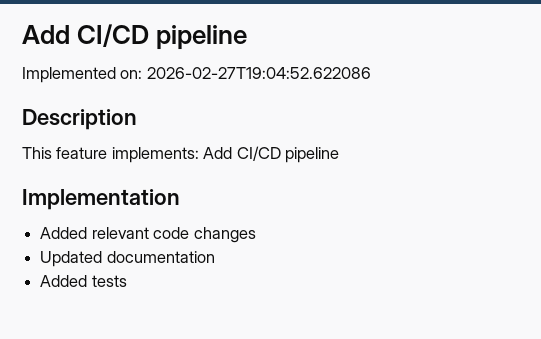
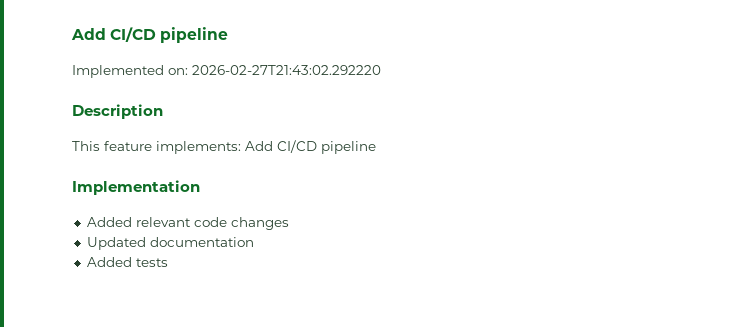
[146,67,371,79] 2026-02-27T19:04:52.622086 -> [192,65,381,75] 2026-02-27T21:43:02.292220

